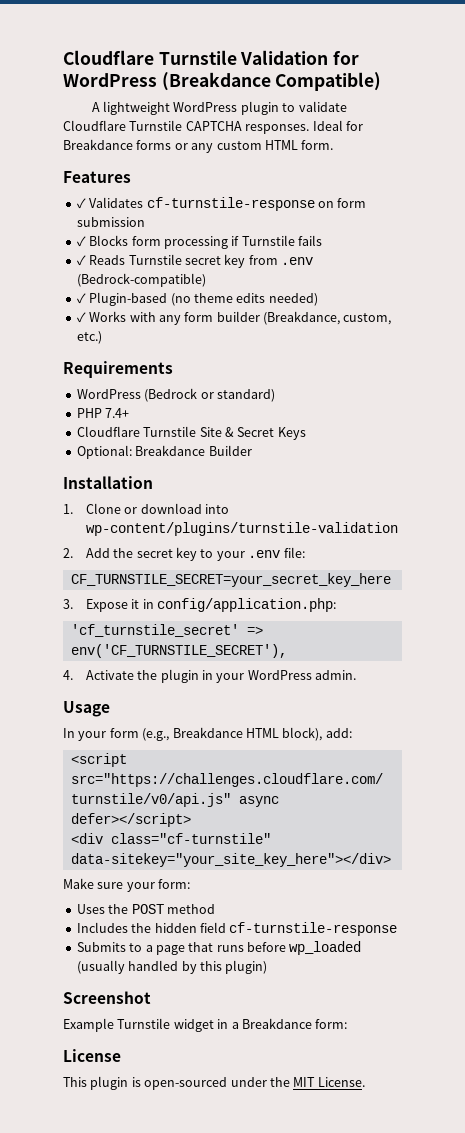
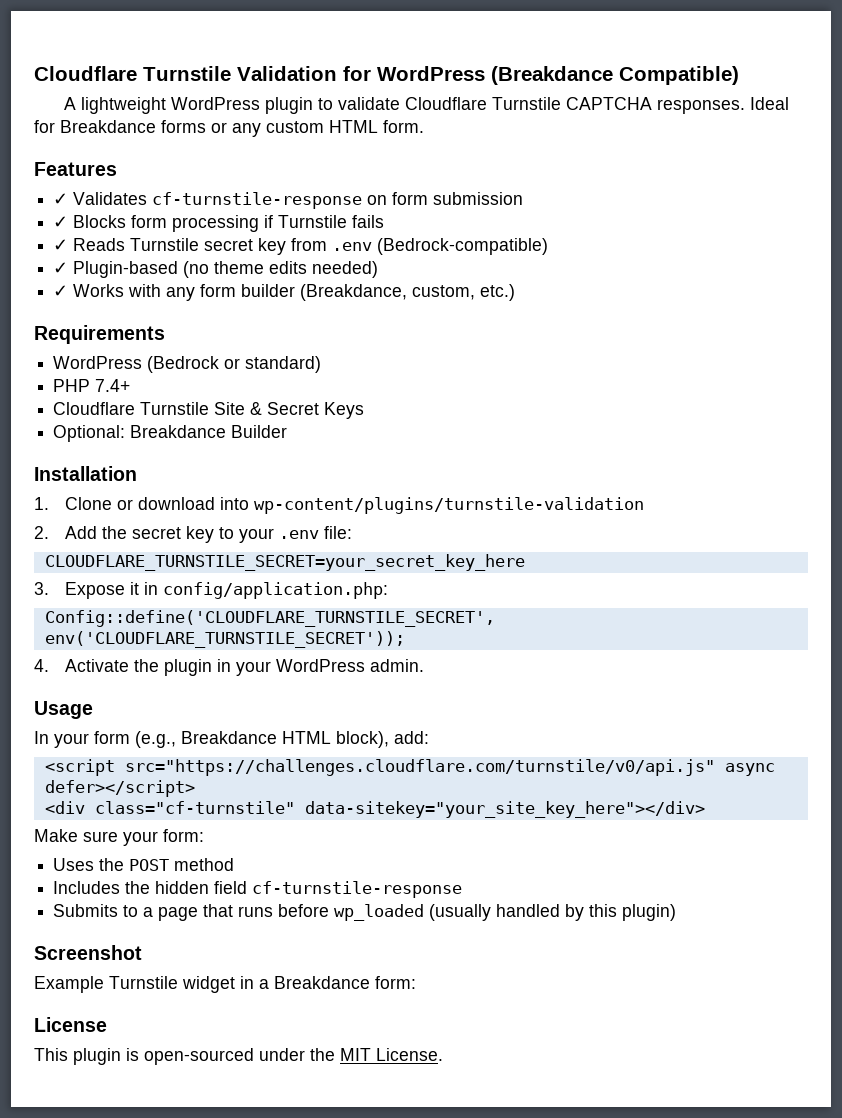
[70,573,391,587] CF_TURNSTILE_SECRET=your_secret_key_here -> [44,554,525,571] CLOUDFLARE_TURNSTILE_SECRET=your_secret_key_here
[70,624,263,637] [70,644,287,658] 'cf_turnstile_secret' => env('CF_TURNSTILE_SECRET'), -> [44,610,495,627] [44,631,405,648] Config::define('CLOUDFLARE_TURNSTILE_SECRET', env('CLOUDFLARE_TURNSTILE_SECRET'));

